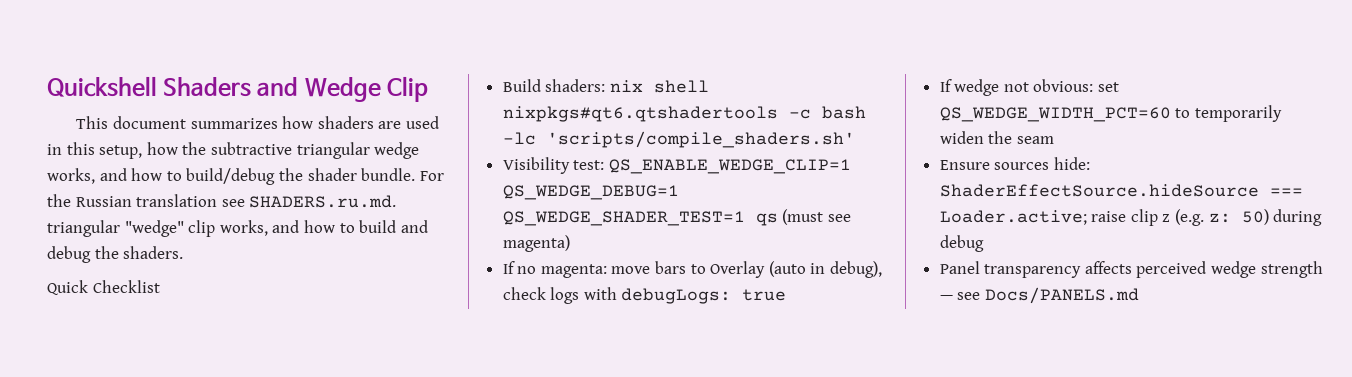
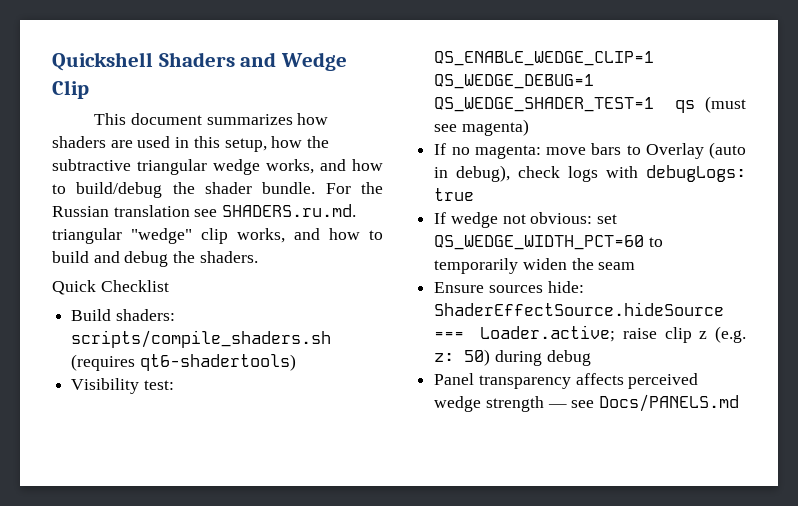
[609,80,709,93] [502,106,866,122] [502,131,855,148] nix shell nixpkgs#qt6.qtshadertools -c bash -lc 'scripts/compile_shaders.sh' -> [71,330,332,348] [71,354,296,371] scripts/compile_shaders.sh (requires qt6-shadertools)

